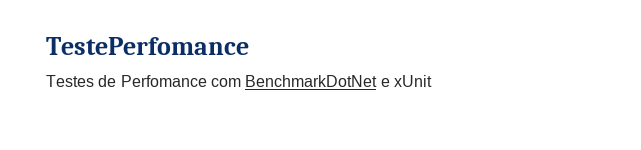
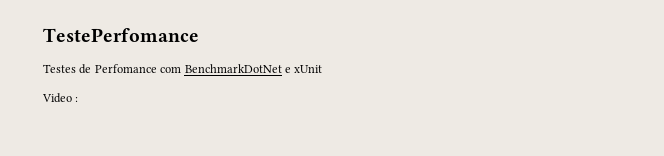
(432, 81) none -> [42,93,79,103] // Video :

